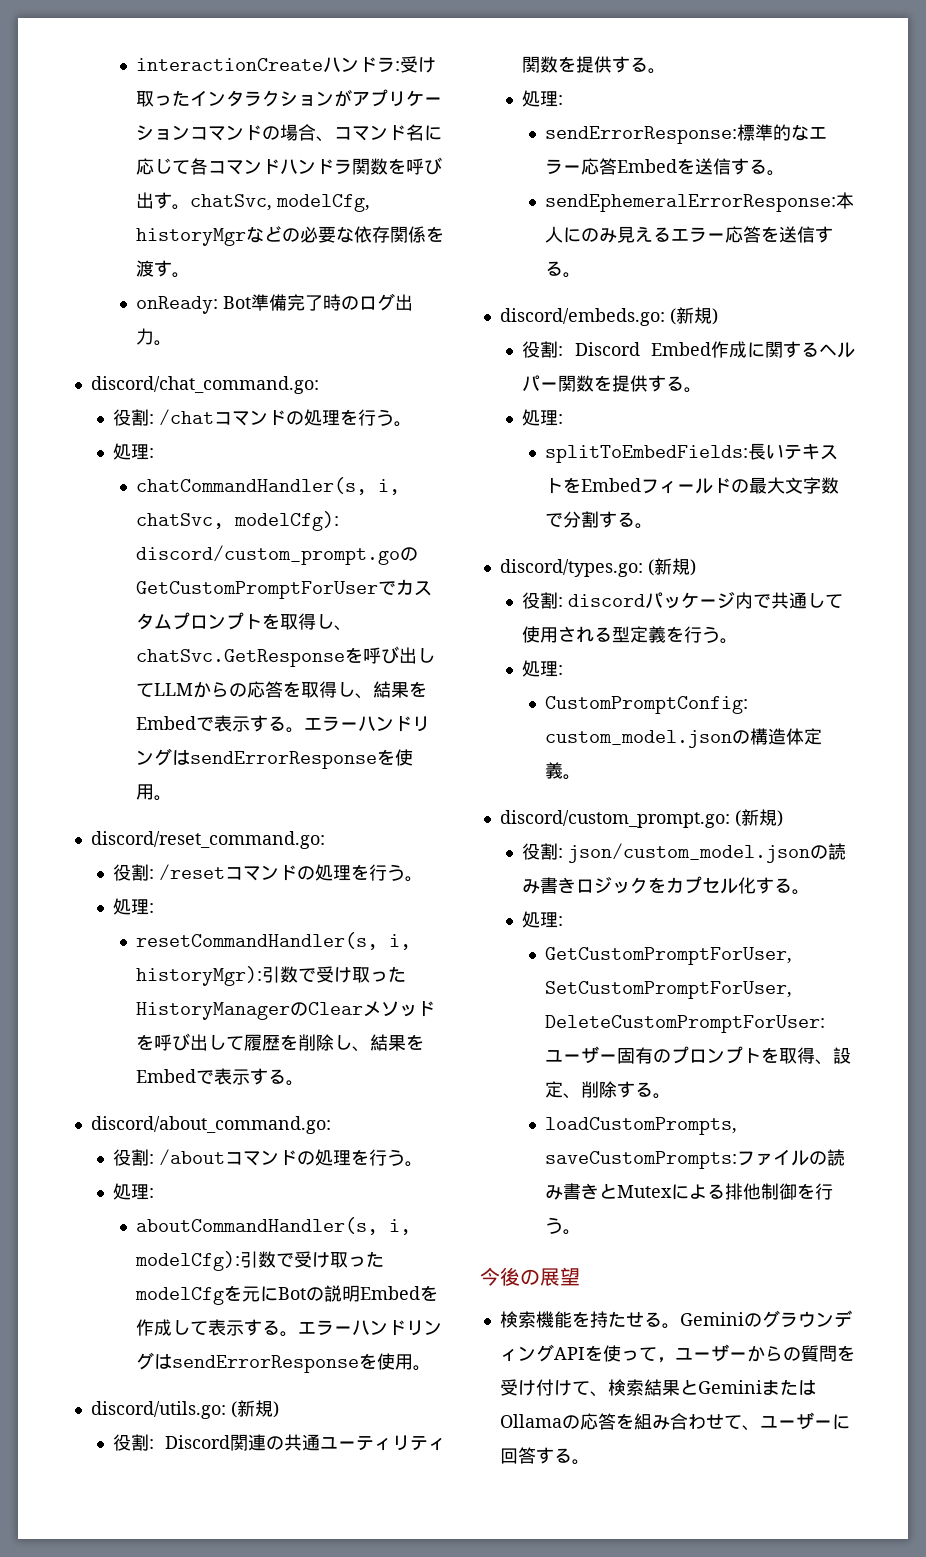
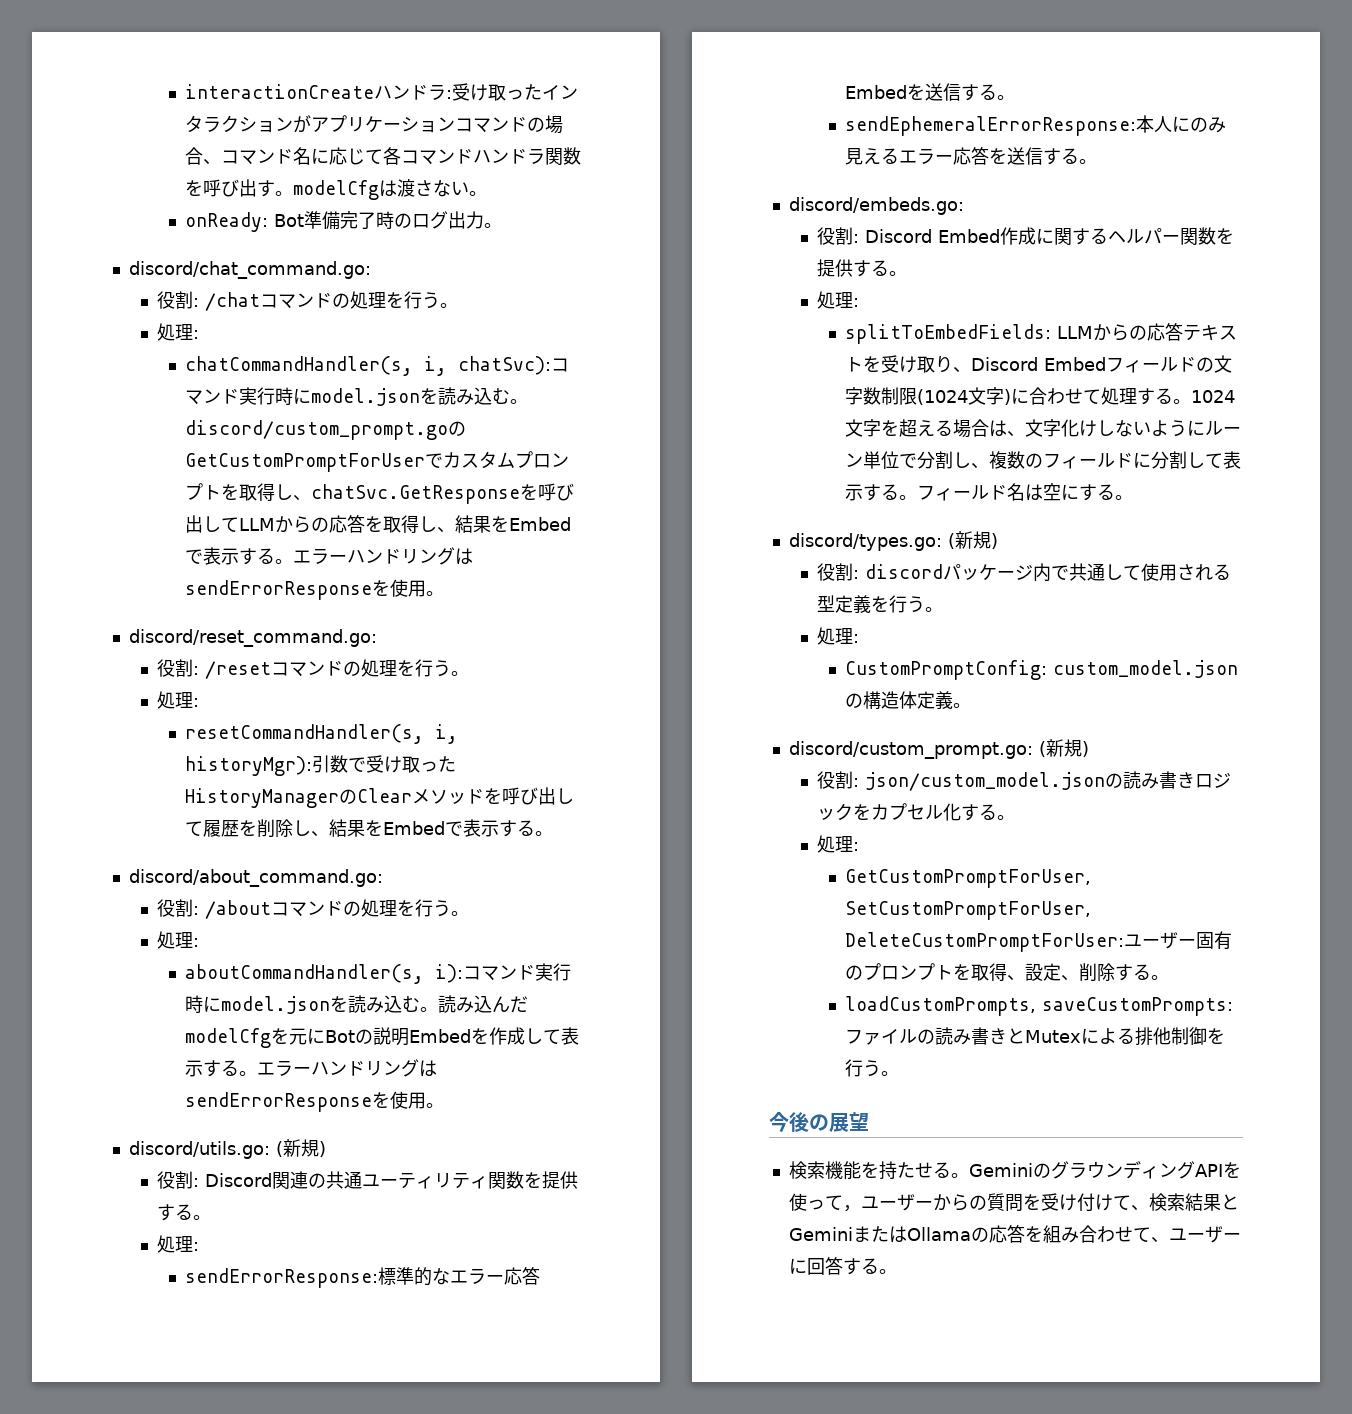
[189,194,370,212] [135,226,444,246] [135,260,172,277] chatSvc, modelCfg, historyMgrなどの必要な依存関係を渡す -> [293,179,470,200] modelCfgは渡さない
[135,511,339,531] chatSvc, modelCfg): -> [458,356,570,375] [185,387,529,406] chatSvc):コマンド実行時にmodel.jsonを読み込む。
[388,1219,411,1235] [134,1251,384,1271] i, modelCfg):引数で受け取った -> [435,963,572,983] [185,995,529,1014] i):コマンド実行時にmodel.jsonを読み込む。読み込んだ
[669,307,718,325] (新規) -> (964, 206) none
[747,443,838,460] [544,477,839,494] [544,511,599,528] 長いテキストをEmbedフィールドの最大文字数で分割 -> [1057,323,1238,341] [845,355,1233,373] [845,387,1236,405] [845,419,1242,438] [845,451,1242,469] [845,483,1080,501] LLMからの応答テキストを受け取り、Discord Embedフィールドの文字数制限(1024文字)に合わせて処理する。1024文字を超える場合は、文字化けしないようにルーン単位で分割し、複数のフィールドに分割して表示する。フィールド名は空に

